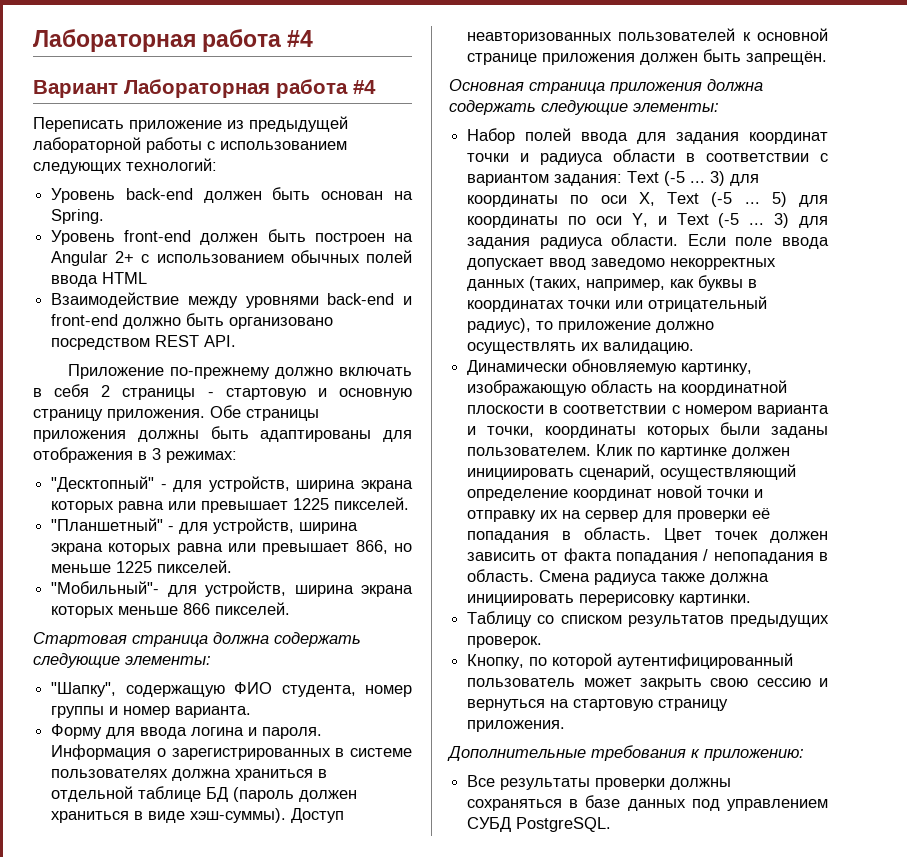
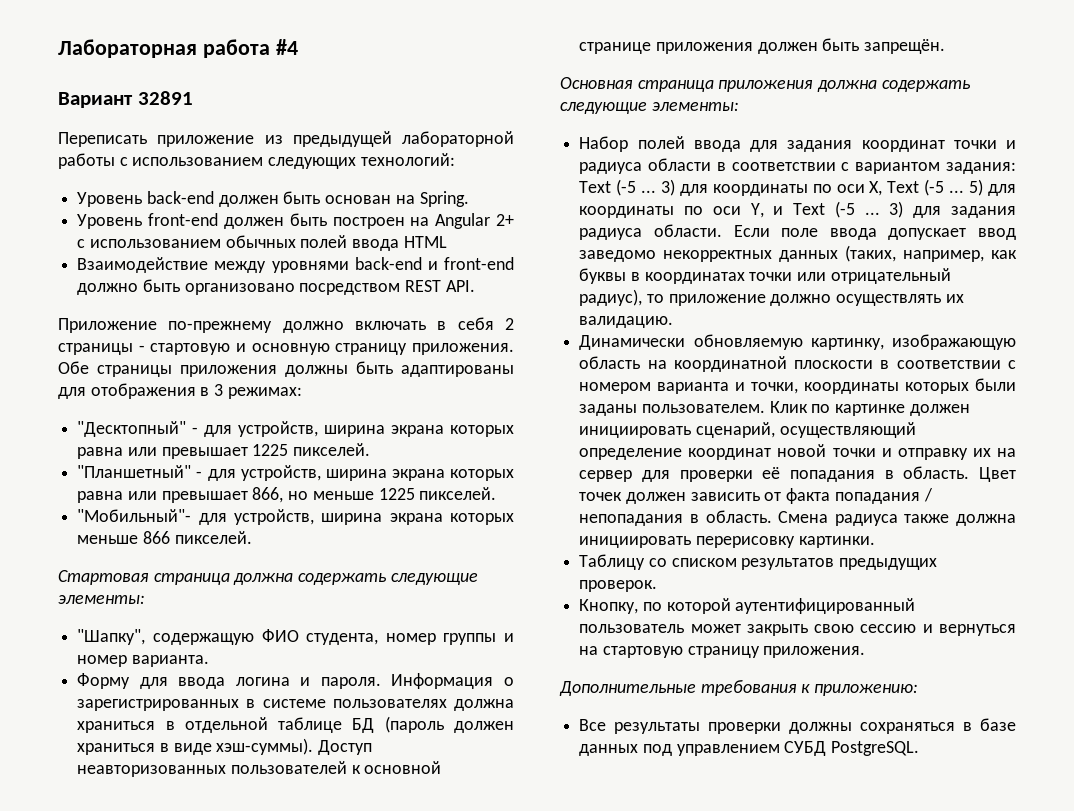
[124,79,376,98] Лабораторная работа #4 -> [137,91,193,105] 32891

